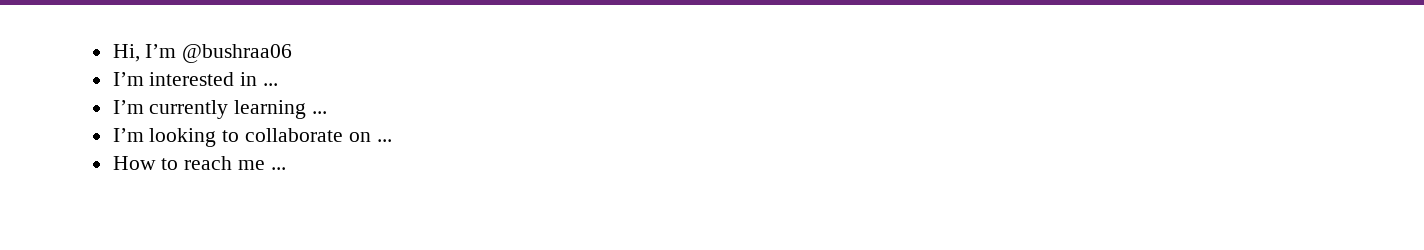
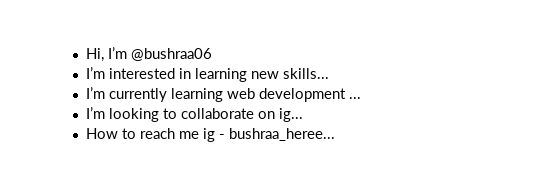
[263,83,279,86] ... -> [194,68,329,82] learning new skills...
(307, 109) none -> [226,88,346,102] web development
[376,139,392,142] ... -> [278,108,303,122] ig...
[270,167,286,170] ... -> [202,128,335,142] ig - bushraa_heree...

